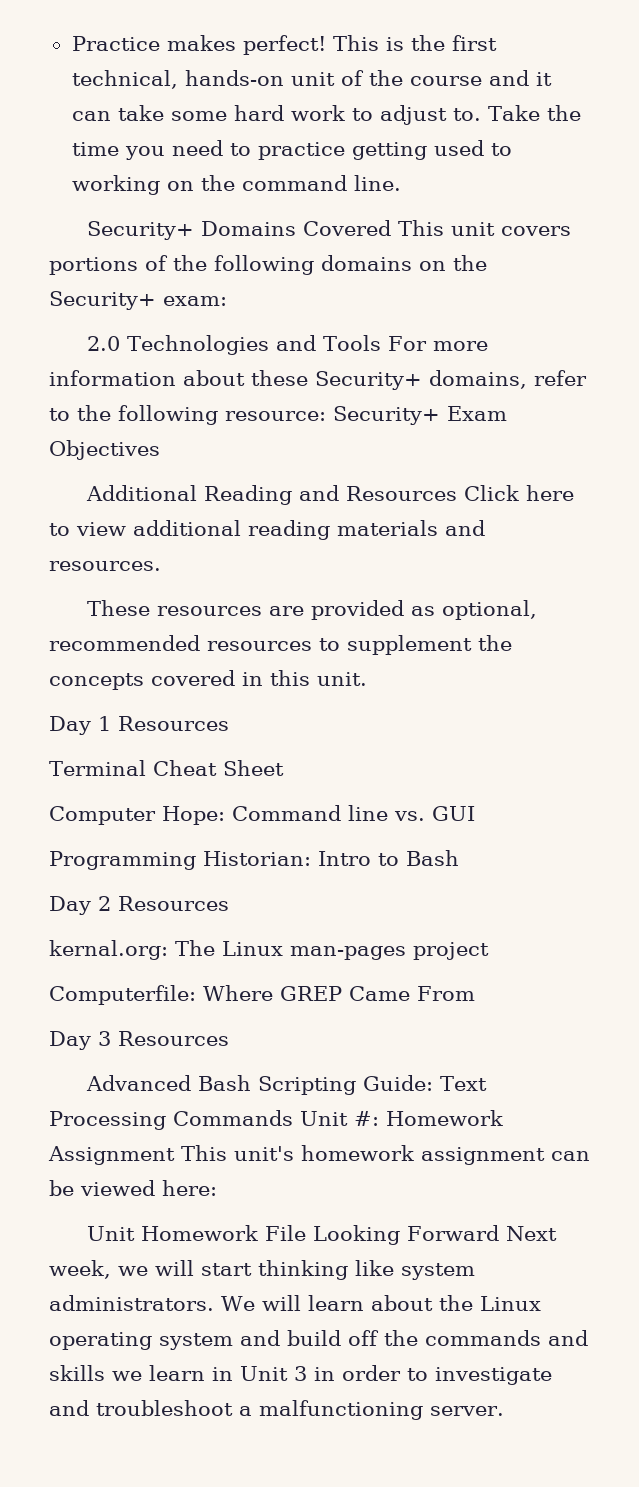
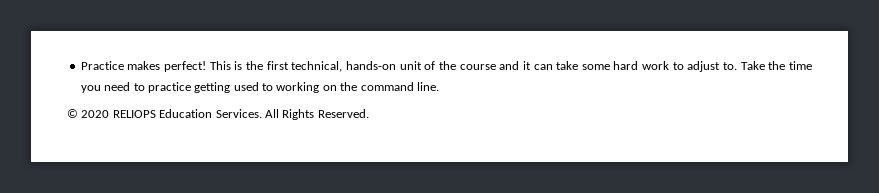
[87,220,572,240] [49,255,487,275] [49,291,227,310] [87,335,489,355] [49,370,587,390] [49,405,507,425] [49,440,160,460] [86,485,575,505] [49,520,485,540] [49,561,161,571] [87,600,538,620] [49,635,512,655] [49,670,367,690] [49,716,229,735] [49,760,284,776] [49,805,475,825] [49,850,459,870] [49,896,229,915] [49,940,489,960] [49,985,475,1005] [49,1031,229,1050] [86,1075,488,1095] [49,1110,503,1130] [48,1145,590,1165] [49,1180,217,1196] [87,1225,558,1245] [49,1260,475,1280] [49,1295,541,1311] [49,1330,588,1350] [49,1365,552,1385] [49,1400,504,1420] Security+ Domains Covered This unit covers portions of the following domains on the Security+ exam: // 2.0 Technologies and Tools For more information about these Security+ domains, refer to the following resource: Security+ Exam Objectives // Additional Reading and Resources Click here to view additional reading materials and resources. // These resources are provided as optional, recommended resources to supplement the concepts covered in this unit. // Day 1 Resources // Terminal Cheat Sheet // Computer Hope: Command line vs. GUI // Programming Historian: Intro to Bash // Day 2 Resources // kernal.org: The Linux man-pages project // Computerfile: Where GREP Came From // Day 3 Resources // Advanced Bash Scripting Guide: Text Processing Commands Unit #: Homework Assignment This unit's homework assignment can be viewed here: // Unit Homework File Looking Forward Next week, we will start thinking like system administrators. We will learn about the Linux operating system and build off the commands and skills we learn in Unit 3 in order to investigate and troubleshoot a malfunctioning server. -> [67,109,369,120] © 2020 RELIOPS Education Services. All Rights Reserved.

